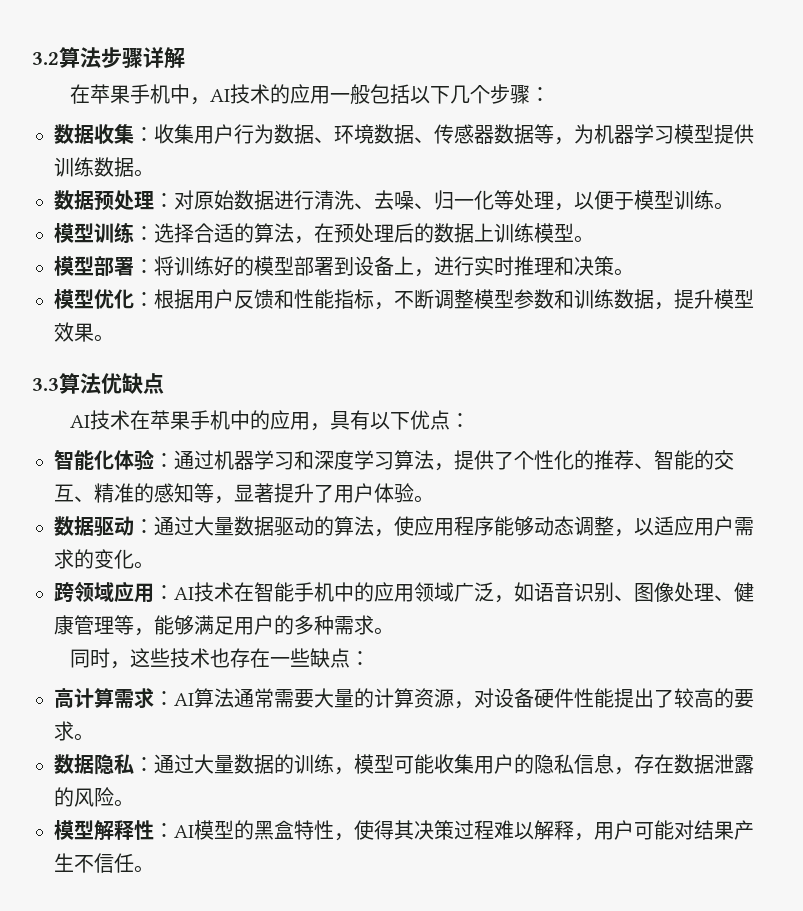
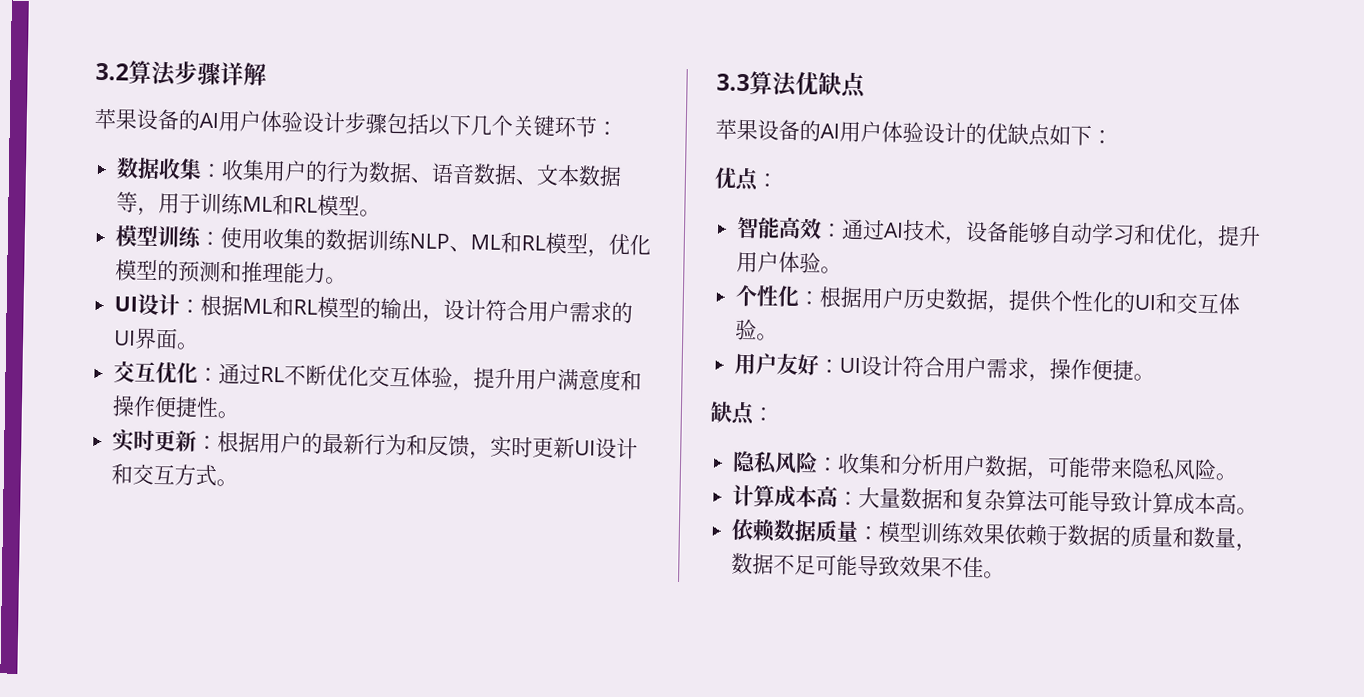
[70,84,371,105] 在苹果手机中，AI技术的应用一般 -> [94,107,387,134] 苹果设备的AI用户体验设计步骤
[490,84,531,104] 步骤 -> [512,115,597,138] 关键环节
(234, 134) none -> [305,160,329,182] 的
[334,124,754,145] [54,157,154,177] [54,190,734,211] [54,222,594,244] [54,256,634,277] [54,289,754,310] [54,322,114,342] [32,373,164,394] [70,410,471,431] [54,449,734,471] [54,483,434,504] [54,516,754,537] [54,549,154,569] [54,581,754,603] [54,615,394,636] [70,648,371,669] [54,688,754,709] [54,721,94,741] [54,754,754,775] [54,787,134,807] [54,820,754,841] [54,853,134,873] 环境数据、传感器数据等，为机器学习模型提供训练数据。 // 数据预处理：对原始数据进行清洗、去噪、归一化等处理，以便于模型训练。 // 模型训练：选择合适的算法，在预处理后的数据上训练模型。 // 模型部署：将训练好的模型部署到设备上，进行实时推理和决策。 // 模型优化：根据用户反馈和性能指标，不断调整模型参数和训练数据，提升模型效果。 // 3.3算法优缺点 // AI技术在苹果手机中的应用，具有以下优点： // 智能化体验：通过机器学习和深度学习算法，提供了个性化的推荐、智能的交互、精准的感知等，显著提升了用户体验。 // 数据驱动：通过大量数据驱动的算法，使应用程序能够动态调整，以适应用户需求的变化。 // 跨领域应用：AI技术在智能手机中的应用领域广泛，如语音识别、图像处理、健康管理等，能够满足用户的多种需求。 // 同时，这些技术也存在一些缺点： // 高计算需求：AI算法通常需要大量的计算资源，对设备硬件性能提出了较高的要求。 // 数据隐私：通过大量数据的训练，模型可能收集用户的隐私信息，存在数据泄露的风险。 // 模型解释性：AI模型的黑盒特性，使得其决策过程难以解释，用户可能对结果产生不信任 -> [431,162,623,187] [116,191,382,217] [115,225,652,258] [115,259,348,285] [114,293,634,324] [113,327,200,350] [113,360,643,392] [112,395,240,419] [112,429,639,460] [111,463,239,487] [716,71,866,99] [715,118,1113,147] [714,167,779,192] [736,216,1262,250] [736,251,843,274] [735,284,1242,315] [735,318,779,341] [734,352,1156,383] [710,401,775,426] [732,450,1238,481] [732,484,1259,515] [731,518,1258,552] [731,552,985,579] 语音数据、文本数据等，用于训练ML和RL模型。 // 模型训练：使用收集的数据训练NLP、ML和RL模型，优化模型的预测和推理能力。 // UI设计：根据ML和RL模型的输出，设计符合用户需求的UI界面。 // 交互优化：通过RL不断优化交互体验，提升用户满意度和操作便捷性。 // 实时更新：根据用户的最新行为和反馈，实时更新UI设计和交互方式。 // 3.3算法优缺点 // 苹果设备的AI用户体验设计的优缺点如下： // 优点： // 智能高效：通过AI技术，设备能够自动学习和优化，提升用户体验。 // 个性化：根据用户历史数据，提供个性化的UI和交互体验。 // 用户友好：UI设计符合用户需求，操作便捷。 // 缺点： // 隐私风险：收集和分析用户数据，可能带来隐私风险。 // 计算成本高：大量数据和复杂算法可能导致计算成本高。 // 依赖数据质量：模型训练效果依赖于数据的质量和数量，数据不足可能导致效果不佳

